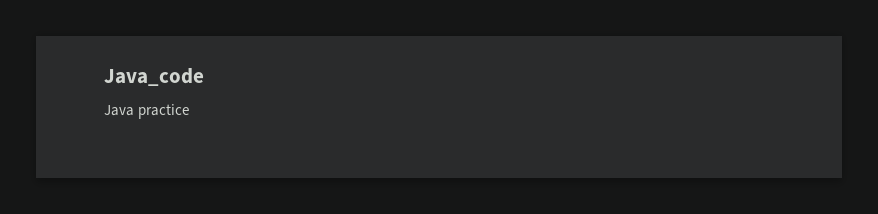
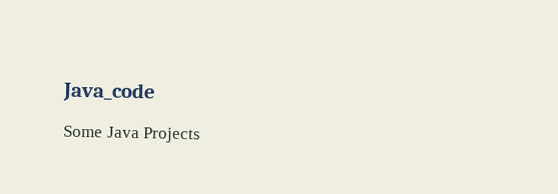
[104,104,190,119] Java practice -> [63,125,202,144] Some Java Projects

